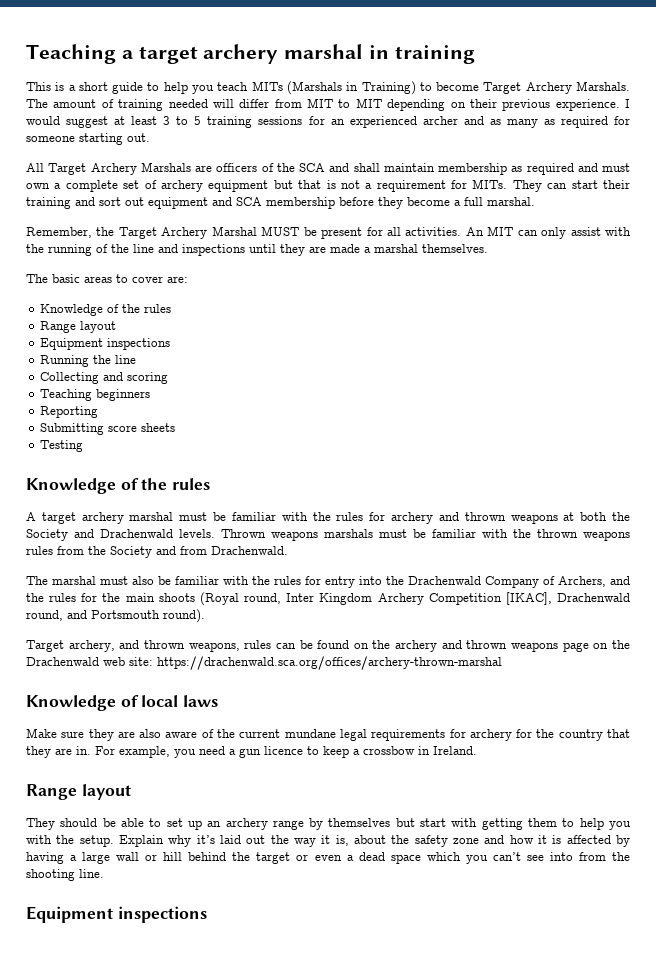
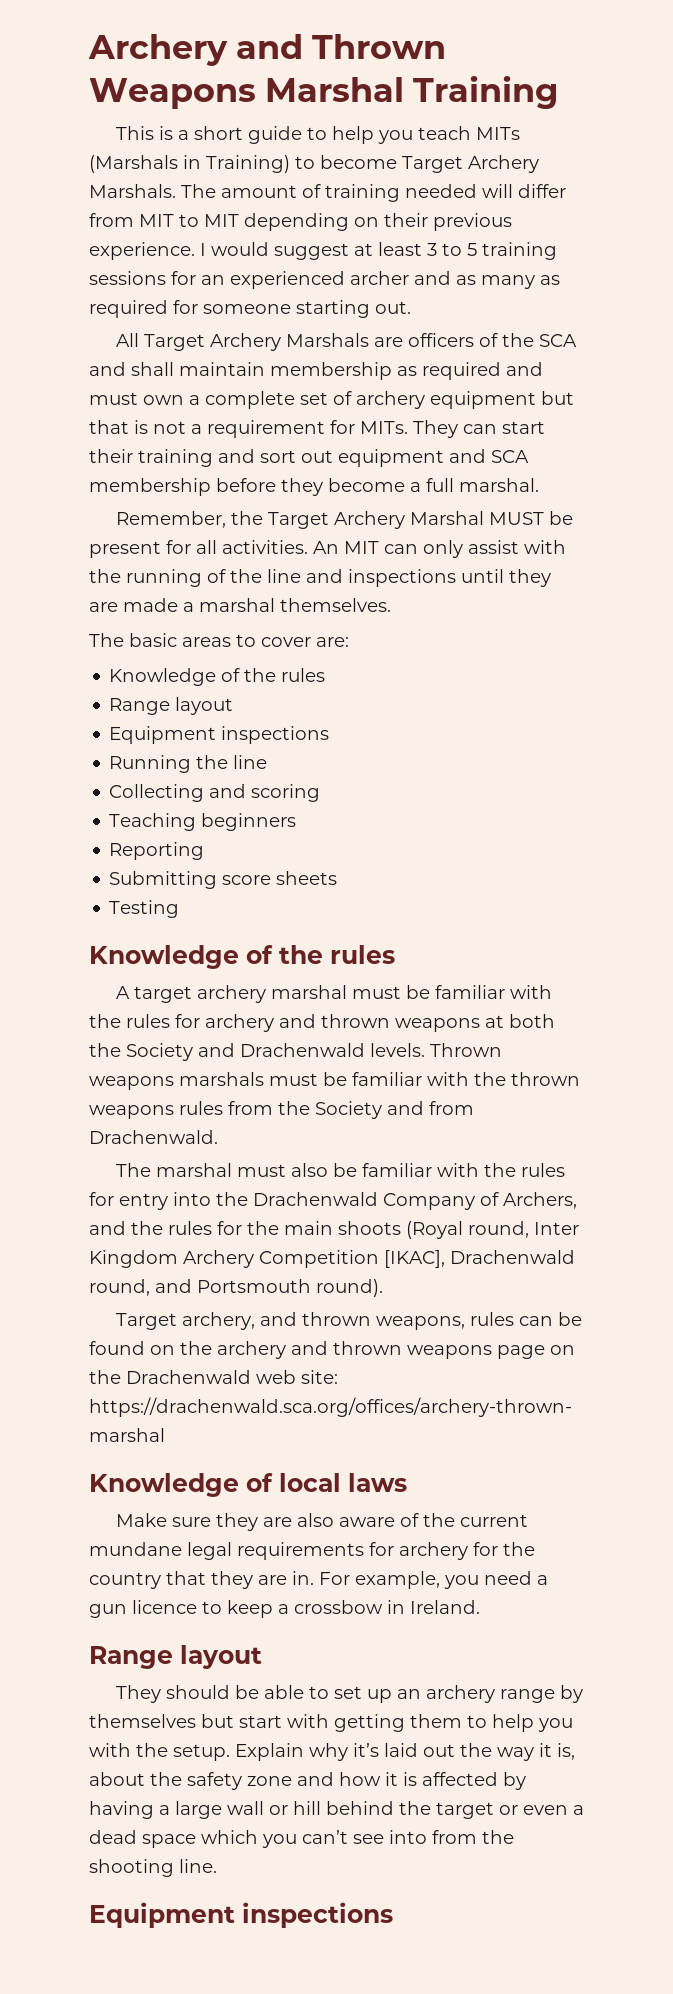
[26,44,475,64] Teaching a target archery marshal in training -> [88,34,447,66] [89,76,559,109] Archery and Thrown Weapons Marshal Training

